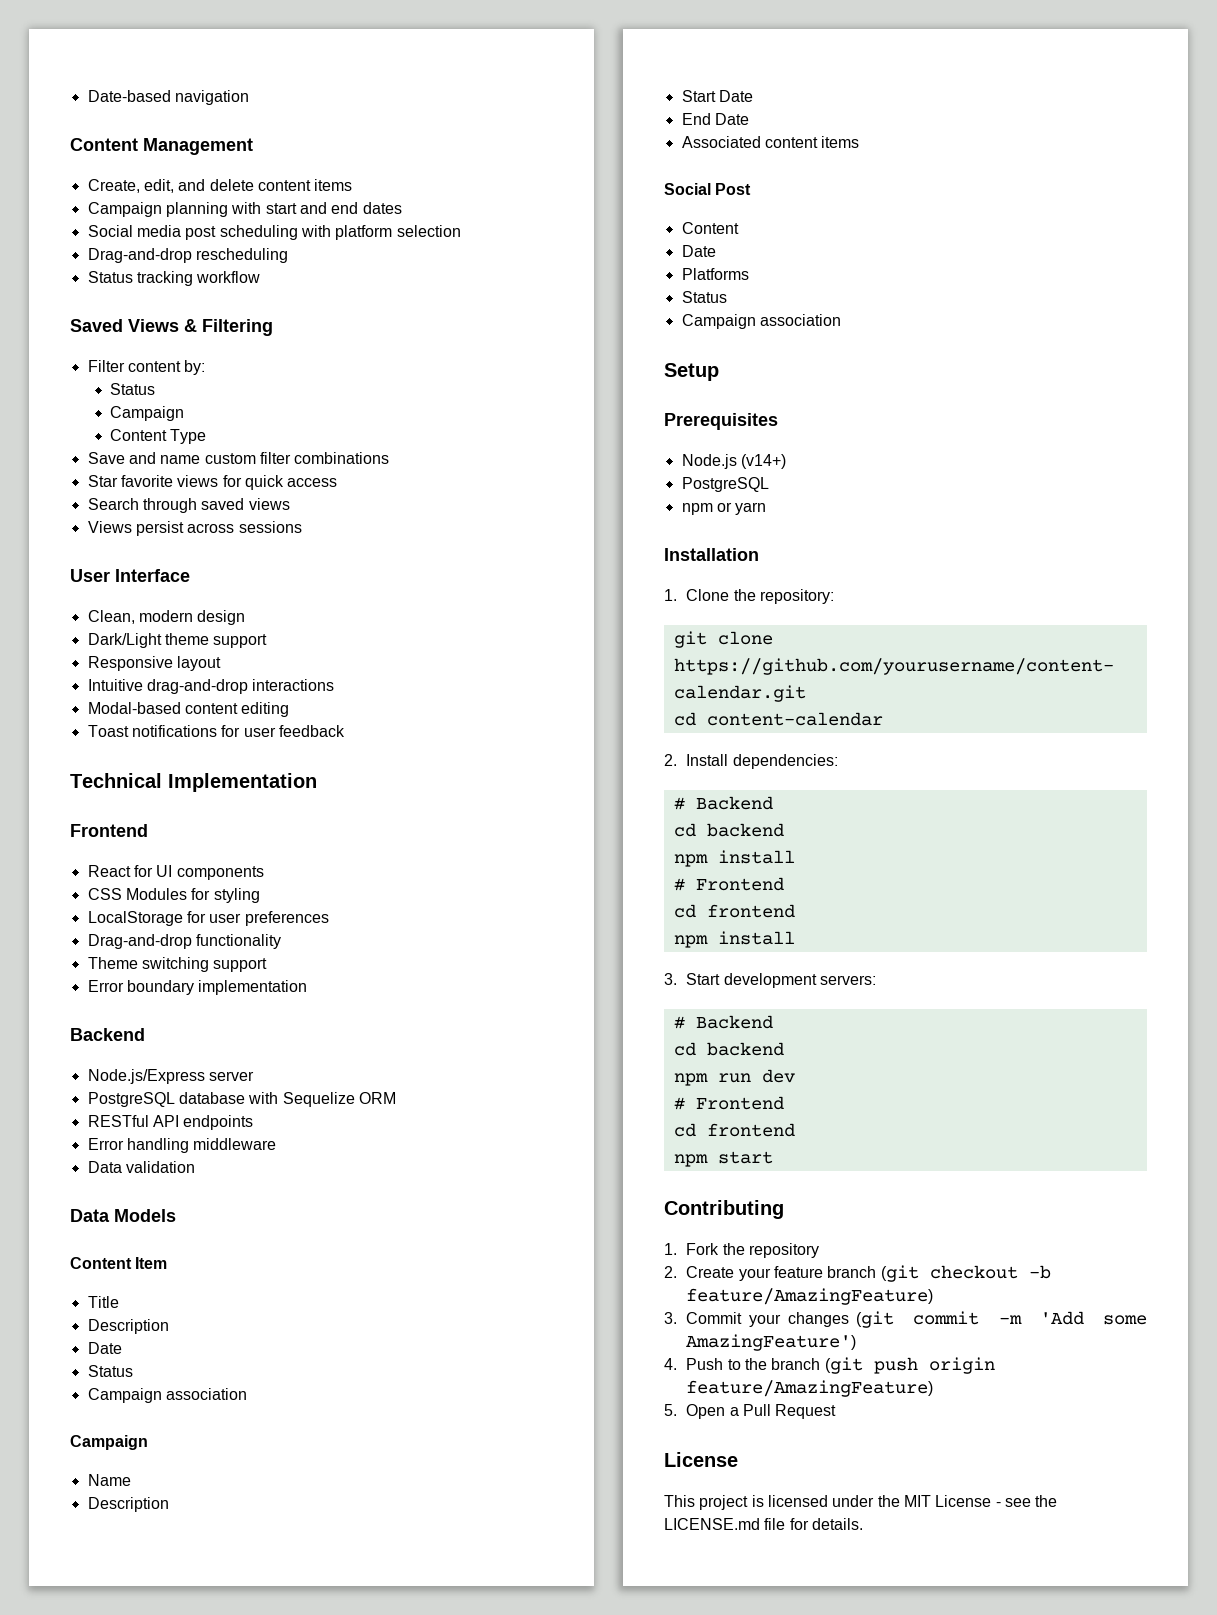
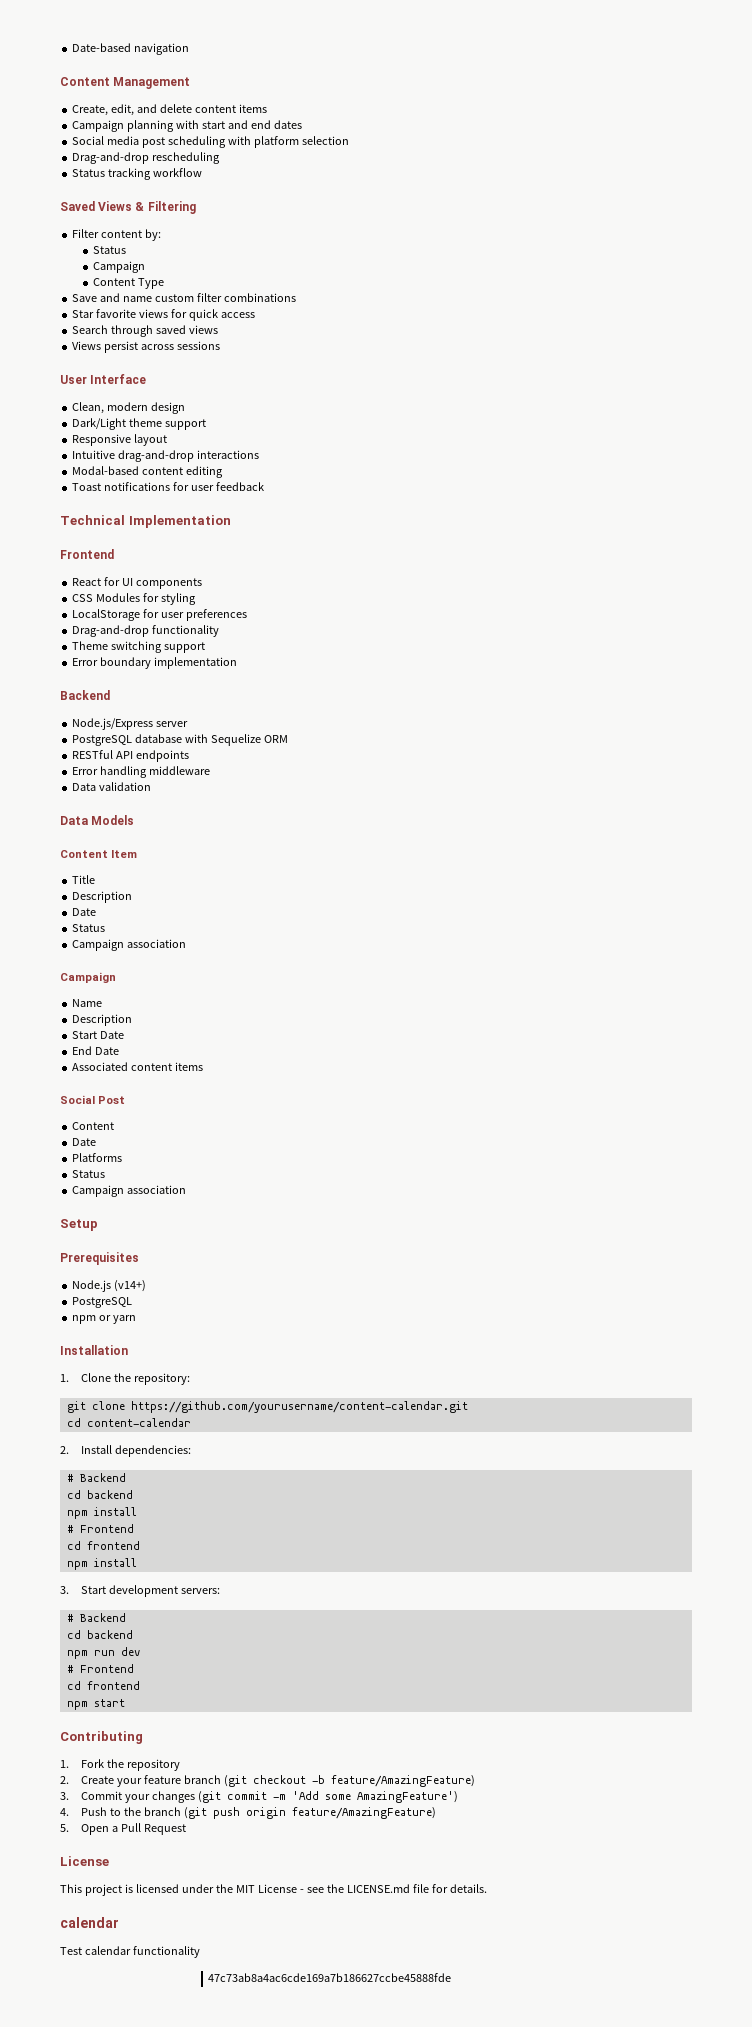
(863, 1524) none -> [60,1917,119,1928] [60,1946,200,1958] [208,1973,452,1982] // calendar // Test calendar functionality // 47c73ab8a4ac6cde169a7b186627ccbe45888fde

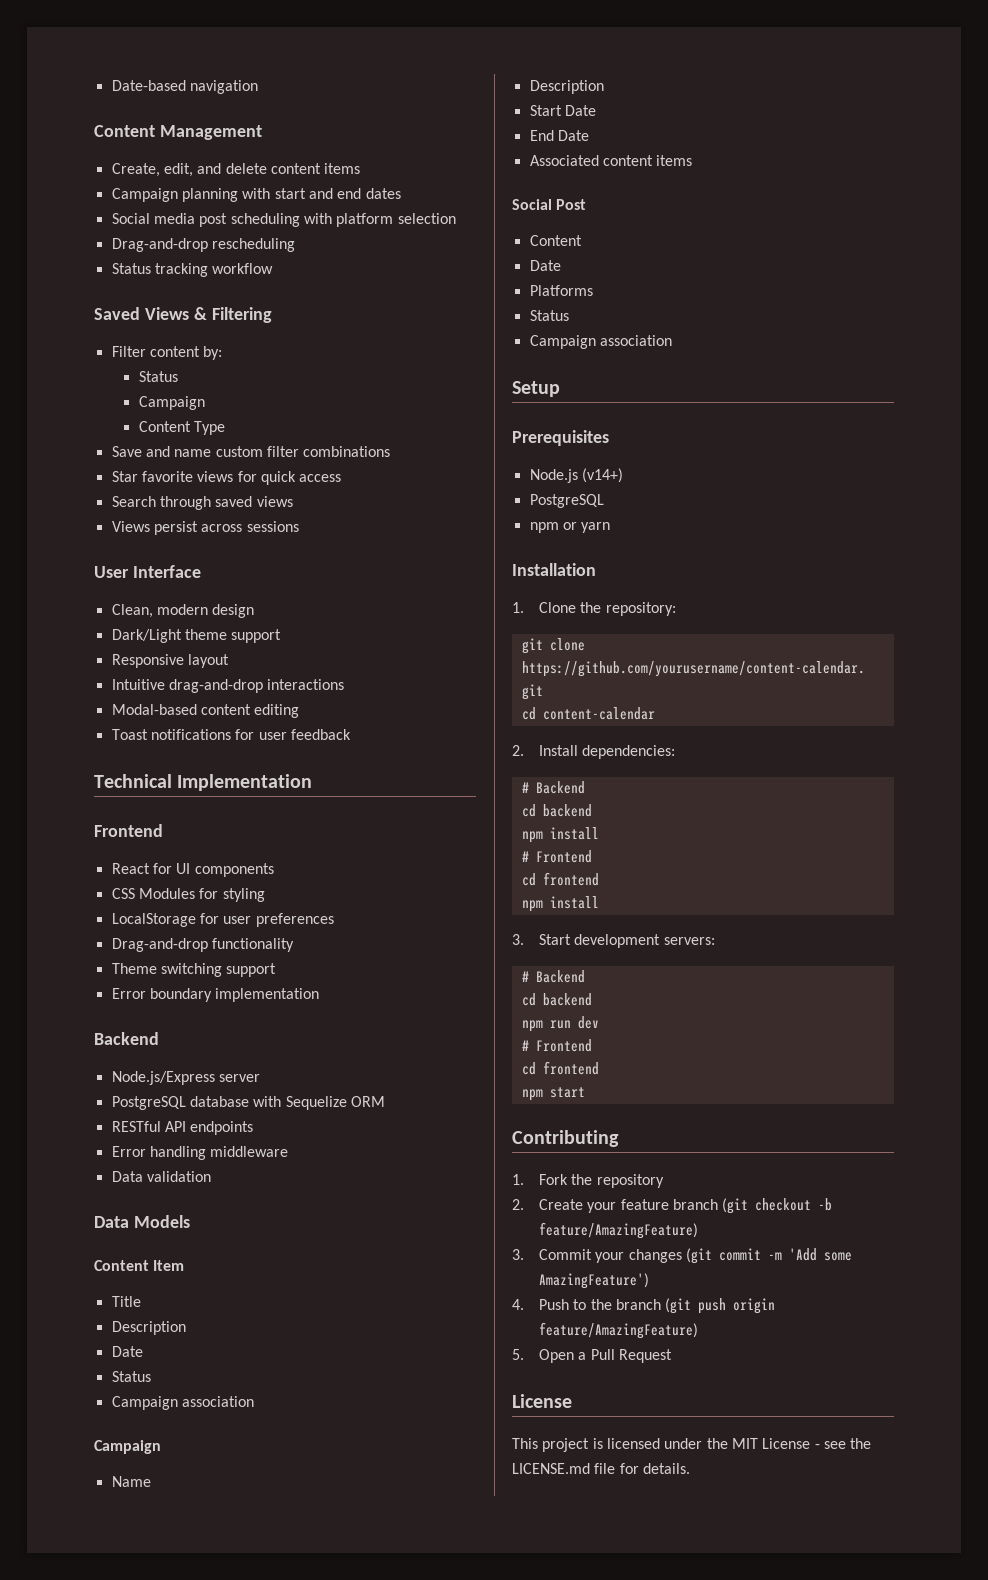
[60,1917,119,1928] [60,1946,200,1958] [208,1973,452,1982] // calendar // Test calendar functionality // 47c73ab8a4ac6cde169a7b186627ccbe45888fde -> (690, 1468) none

